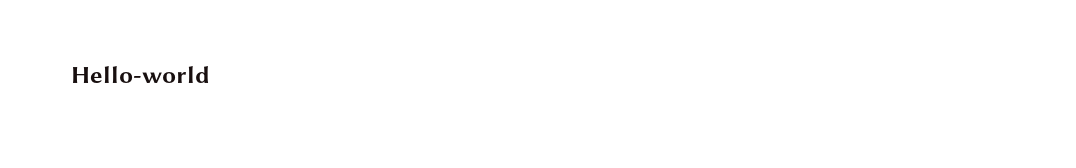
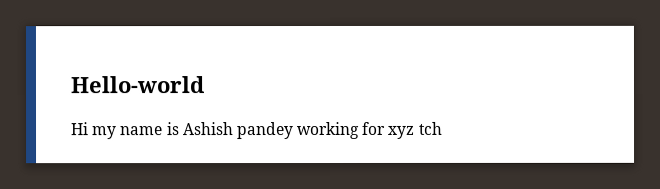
(210, 74) none -> [71,121,443,140] // Hi my name is Ashish pandey working for xyz tch

